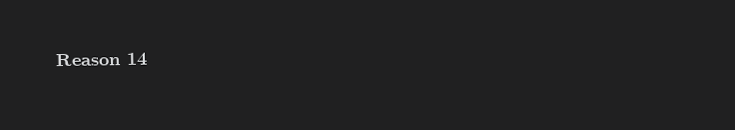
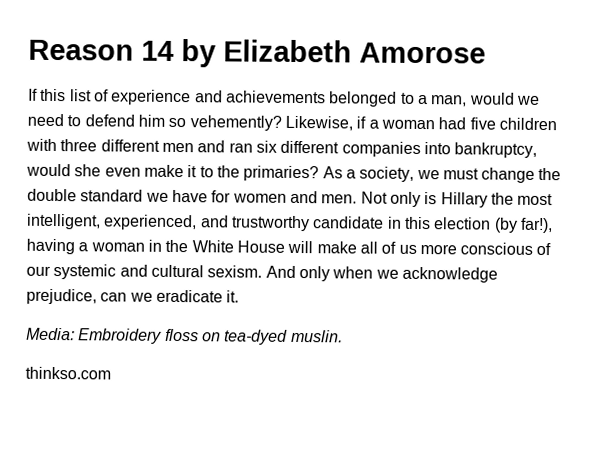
(147, 59) none -> [181,39,486,68] [28,88,540,107] [27,113,557,131] [26,138,538,158] [26,163,562,183] [27,188,554,208] [26,213,553,234] [26,238,552,256] [26,263,498,283] [26,288,240,305] [26,327,343,345] [25,366,111,380] by Elizabeth Amorose // If this list of experience and achievements belonged to a man, would we need to defend him so vehemently? Likewise, if a woman had five children with three different men and ran six different companies into bankruptcy, would she even make it to the primaries? As a society, we must change the double standard we have for women and men. Not only is Hillary the most intelligent, experienced, and trustworthy candidate in this election (by far!), having a woman in the White House will make all of us more conscious of our systemic and cultural sexism. And only when we acknowledge prejudice, can we eradicate it. // Media: Embroidery floss on tea-dyed muslin. // thinkso.com

